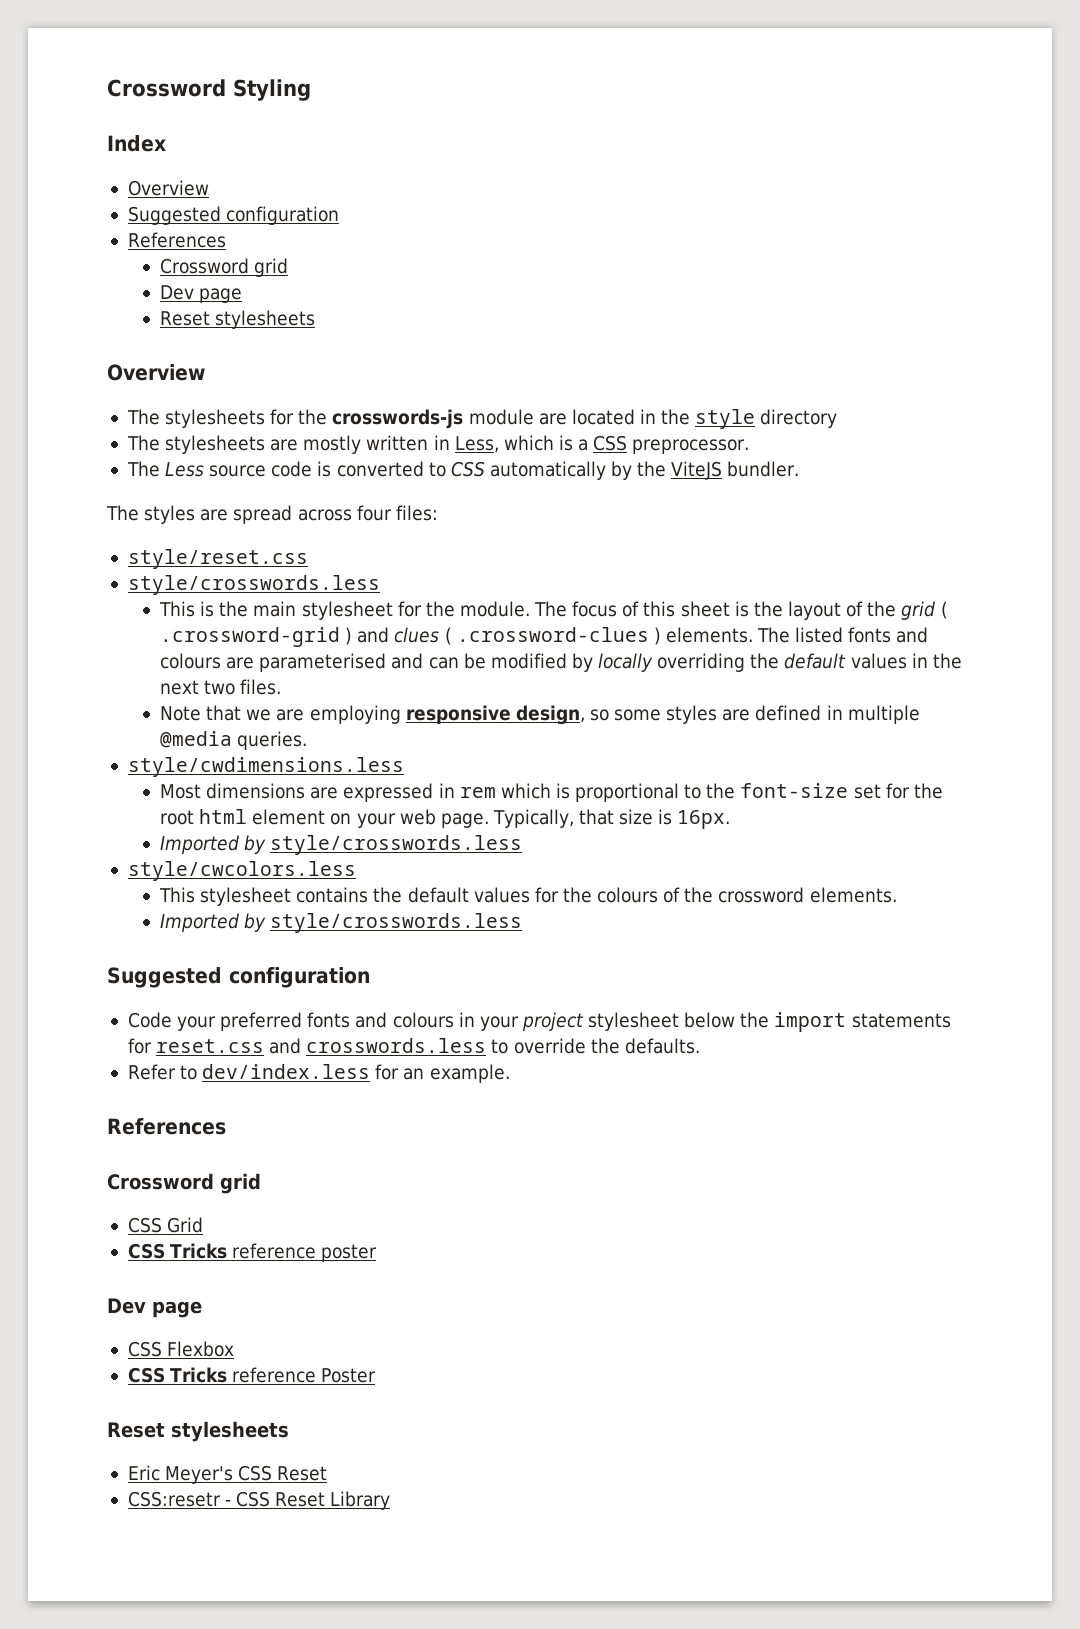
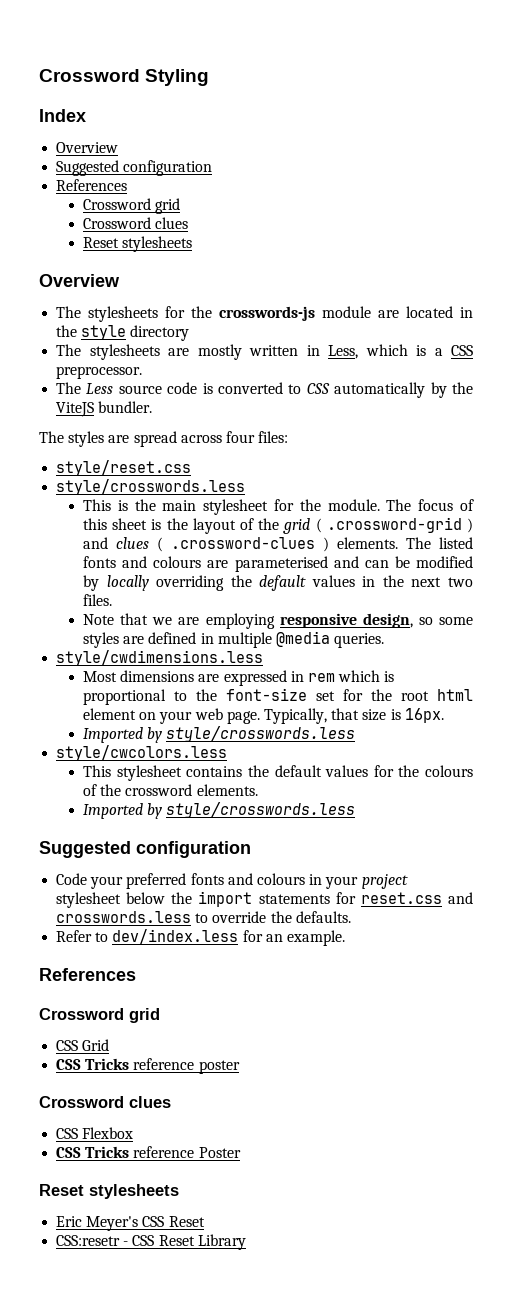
[160,285,243,303] Dev page -> [83,217,189,229] Crossword clues
[107,1298,202,1318] Dev page -> [39,1096,171,1108] Crossword clues

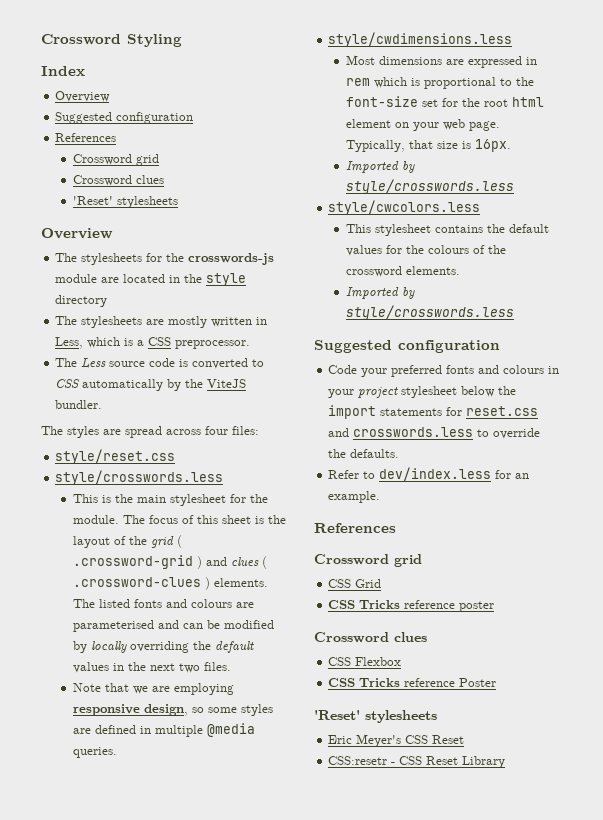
[83,237,120,248] Reset -> [72,196,113,205] 'Reset'
[39,1184,84,1196] Reset -> [314,710,360,720] 'Reset'

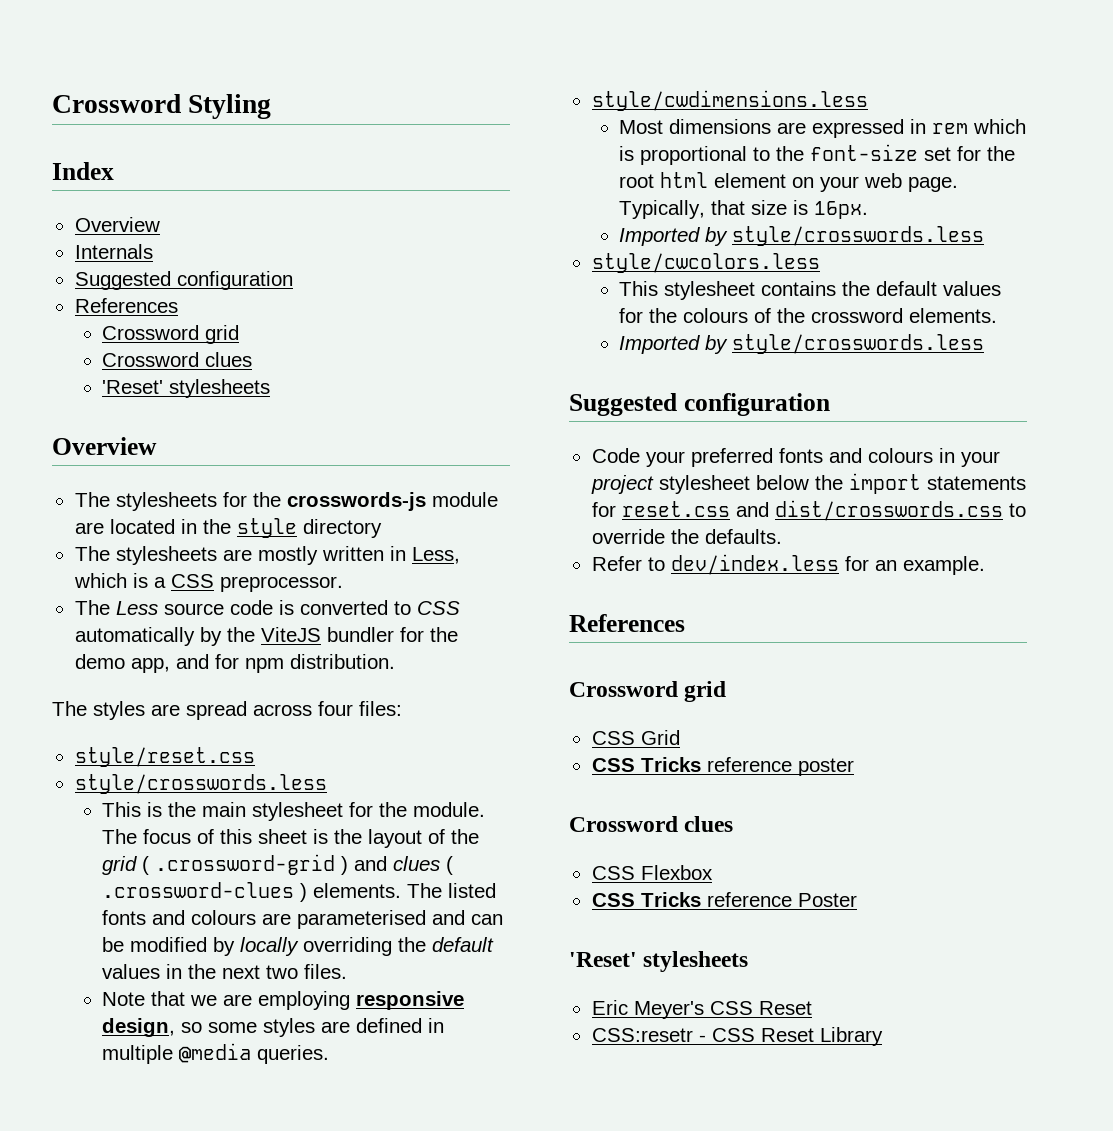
(111, 96) none -> [74,244,153,259] // Internals
[55,400,103,409] bundler. -> [326,627,458,642] [74,654,395,673] bundler for the demo app, and for npm distribution.
[353,427,474,437] crosswords.less -> [774,500,1003,521] dist/crosswords.css

